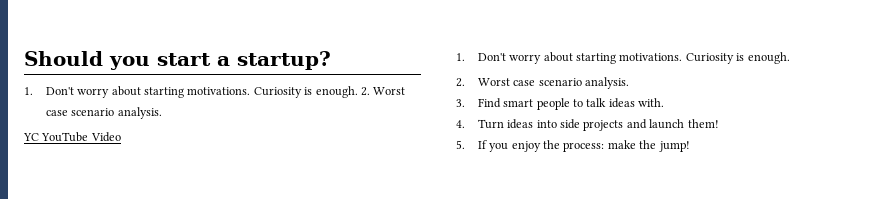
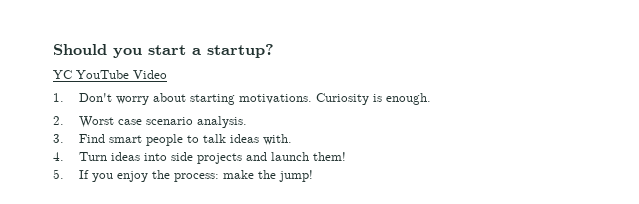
[24,86,406,98] [45,107,162,119] // 1. Don't worry about starting motivations. Curiosity is enough. 2. Worst case scenario analysis. -> (274, 51) none

